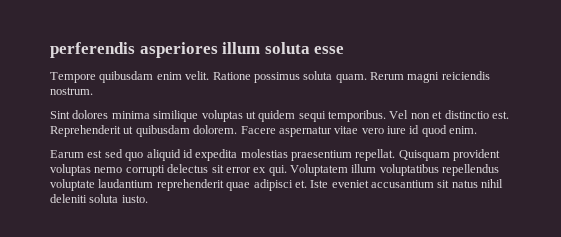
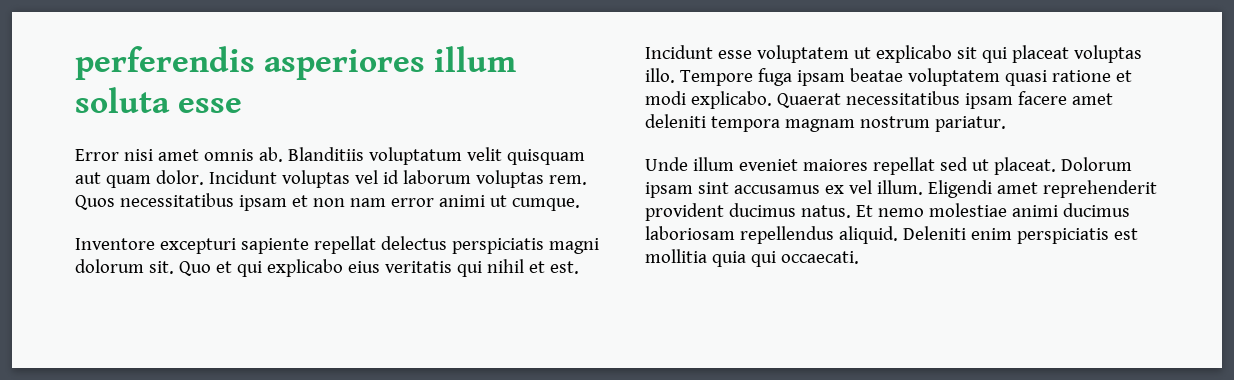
[50,71,490,83] [50,87,93,95] [50,110,509,122] [50,125,478,137] [50,149,501,161] [50,164,500,176] [50,179,504,191] [50,194,148,203] Tempore quibusdam enim velit. Ratione possimus soluta quam. Rerum magni reiciendis nostrum. // Sint dolores minima similique voluptas ut quidem sequi temporibus. Vel non et distinctio est. Reprehenderit ut quibusdam dolorem. Facere aspernatur vitae vero iure id quod enim. // Earum est sed quo aliquid id expedita molestias praesentium repellat. Quisquam provident voluptas nemo corrupti delectus sit error ex qui. Voluptatem illum voluptatibus repellendus voluptate laudantium reprehenderit quae adipisci et. Iste eveniet accusantium sit natus nihil deleniti soluta iusto. -> [75,147,585,165] [75,170,587,188] [75,193,580,211] [75,236,599,254] [75,259,579,277] [645,45,1142,63] [645,68,1132,86] [645,91,1113,109] [645,114,1006,132] [645,157,1132,175] [645,180,1157,198] [645,203,1130,221] [645,226,1138,244] [645,249,859,267] Error nisi amet omnis ab. Blanditiis voluptatum velit quisquam aut quam dolor. Incidunt voluptas vel id laborum voluptas rem. Quos necessitatibus ipsam et non nam error animi ut cumque. // Inventore excepturi sapiente repellat delectus perspiciatis magni dolorum sit. Quo et qui explicabo eius veritatis qui nihil et est. Incidunt esse voluptatem ut explicabo sit qui placeat voluptas illo. Tempore fuga ipsam beatae voluptatem quasi ratione et modi explicabo. Quaerat necessitatibus ipsam facere amet deleniti tempora magnam nostrum pariatur. // Unde illum eveniet maiores repellat sed ut placeat. Dolorum ipsam sint accusamus ex vel illum. Eligendi amet reprehenderit provident ducimus natus. Et nemo molestiae animi ducimus laboriosam repellendus aliquid. Deleniti enim perspiciatis est mollitia quia qui occaecati.

